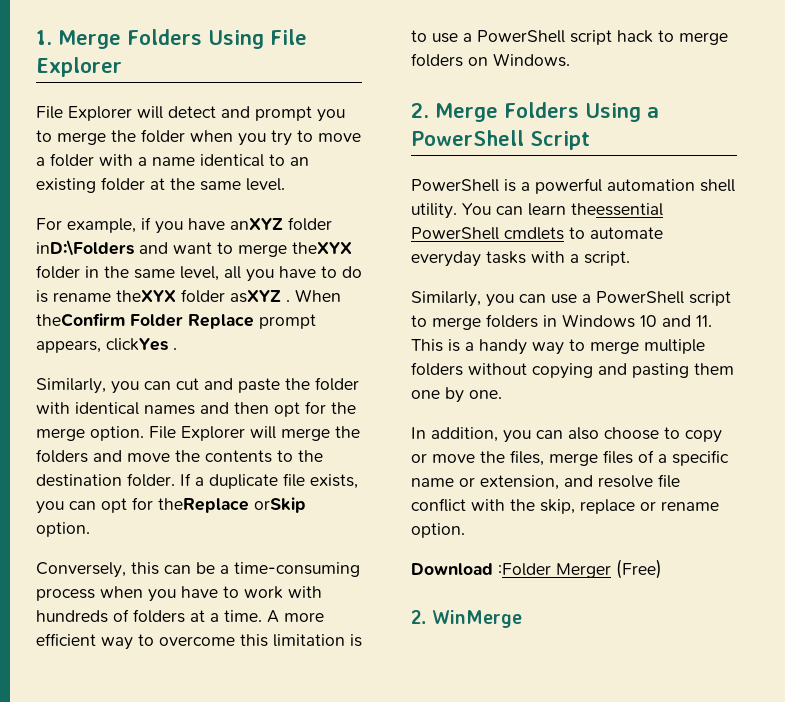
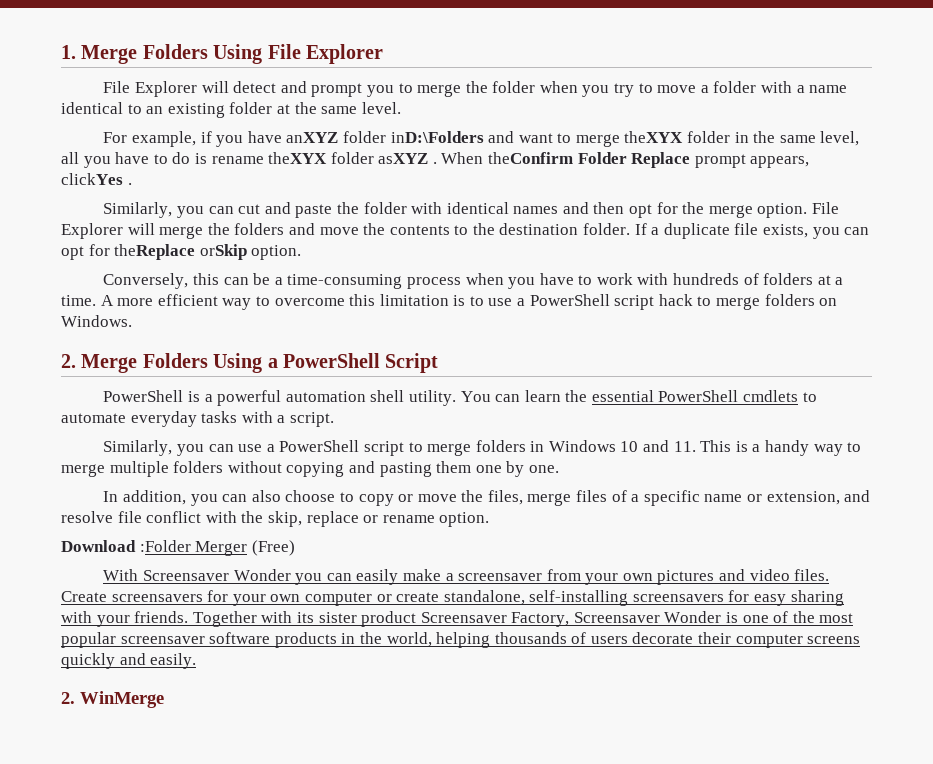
[571,203,663,216] theessential -> [565,390,654,402] the essential
(662, 569) none -> [103,569,830,585] [61,590,844,606] [61,611,854,627] [61,632,861,648] [61,653,197,669] // With Screensaver Wonder you can easily make a screensaver from your own pictures and video files. Create screensavers for your own computer or create standalone, self-installing screensavers for easy sharing with your friends. Together with its sister product Screensaver Factory, Screensaver Wonder is one of the most popular screensaver software products in the world, helping thousands of users decorate their computer screens quickly and easily.

